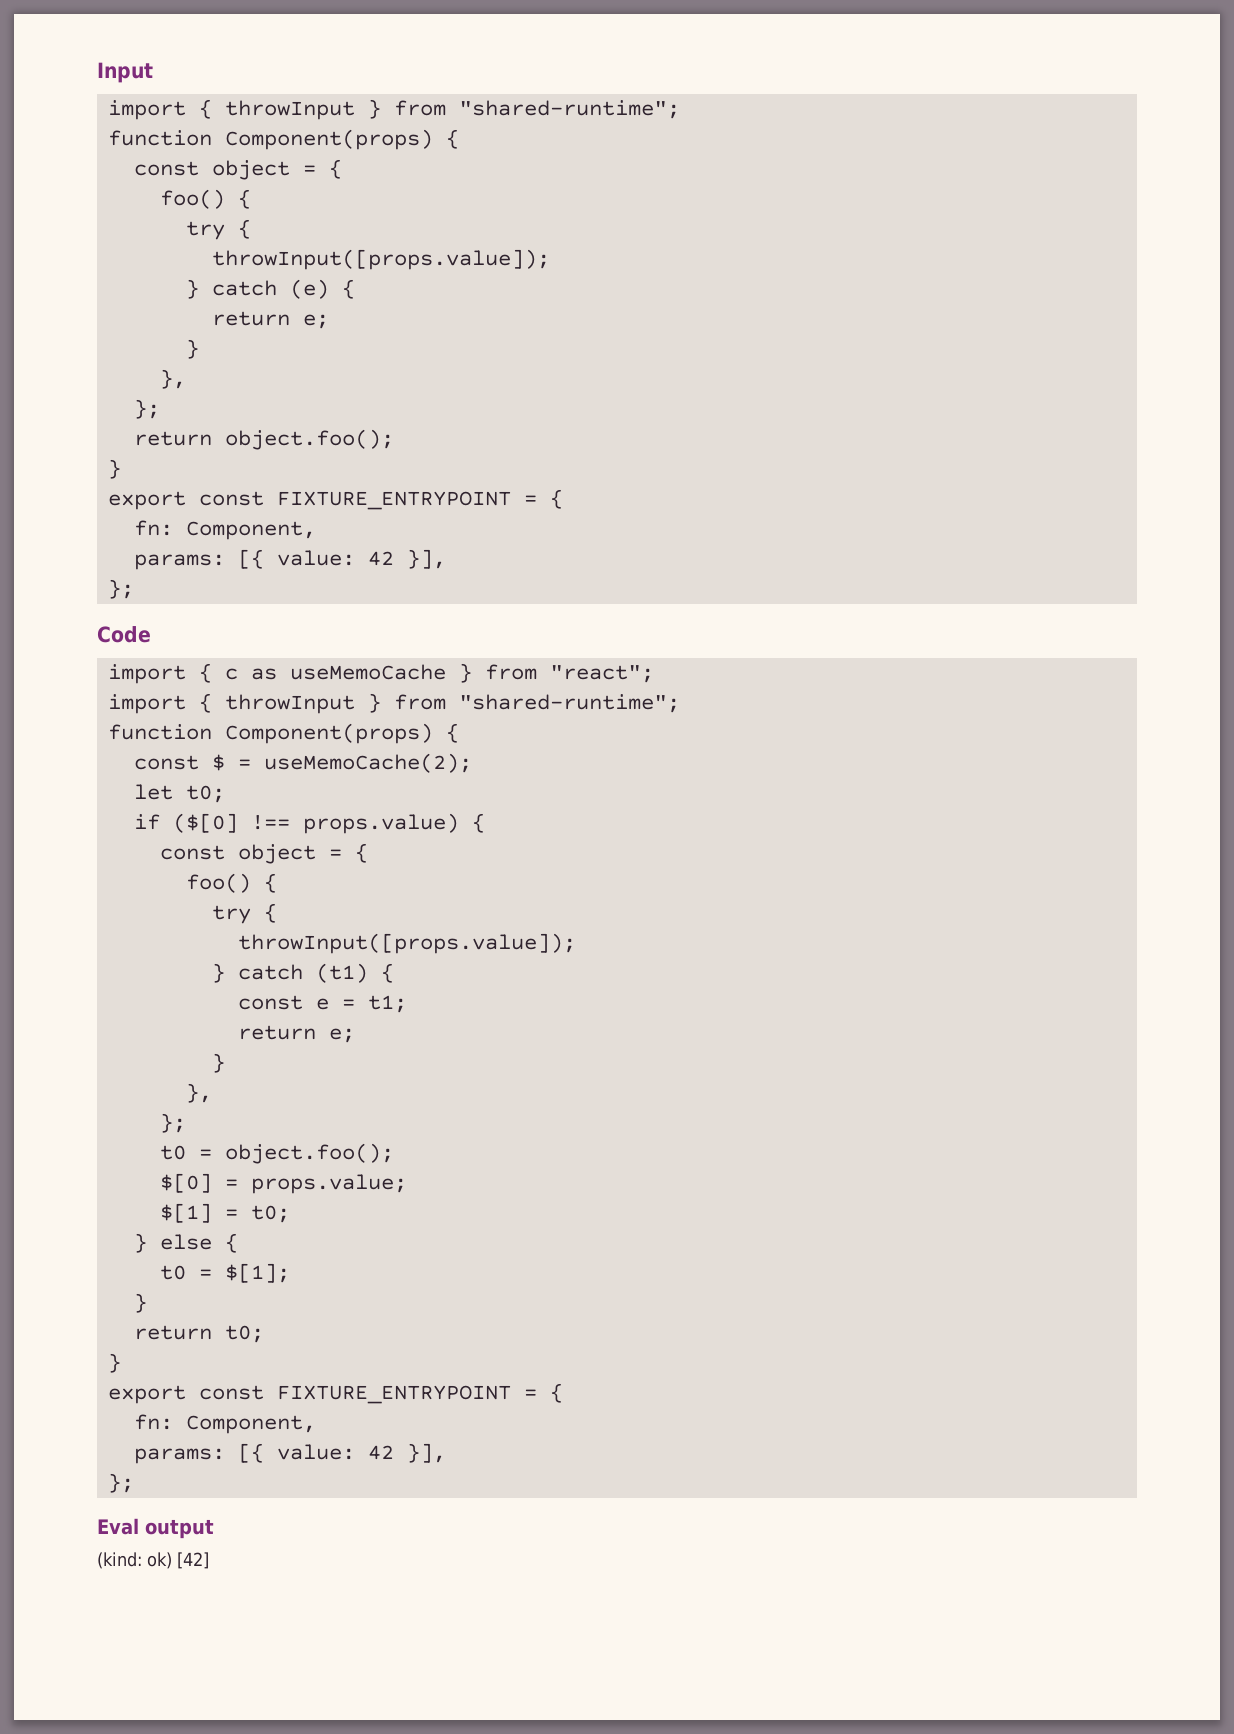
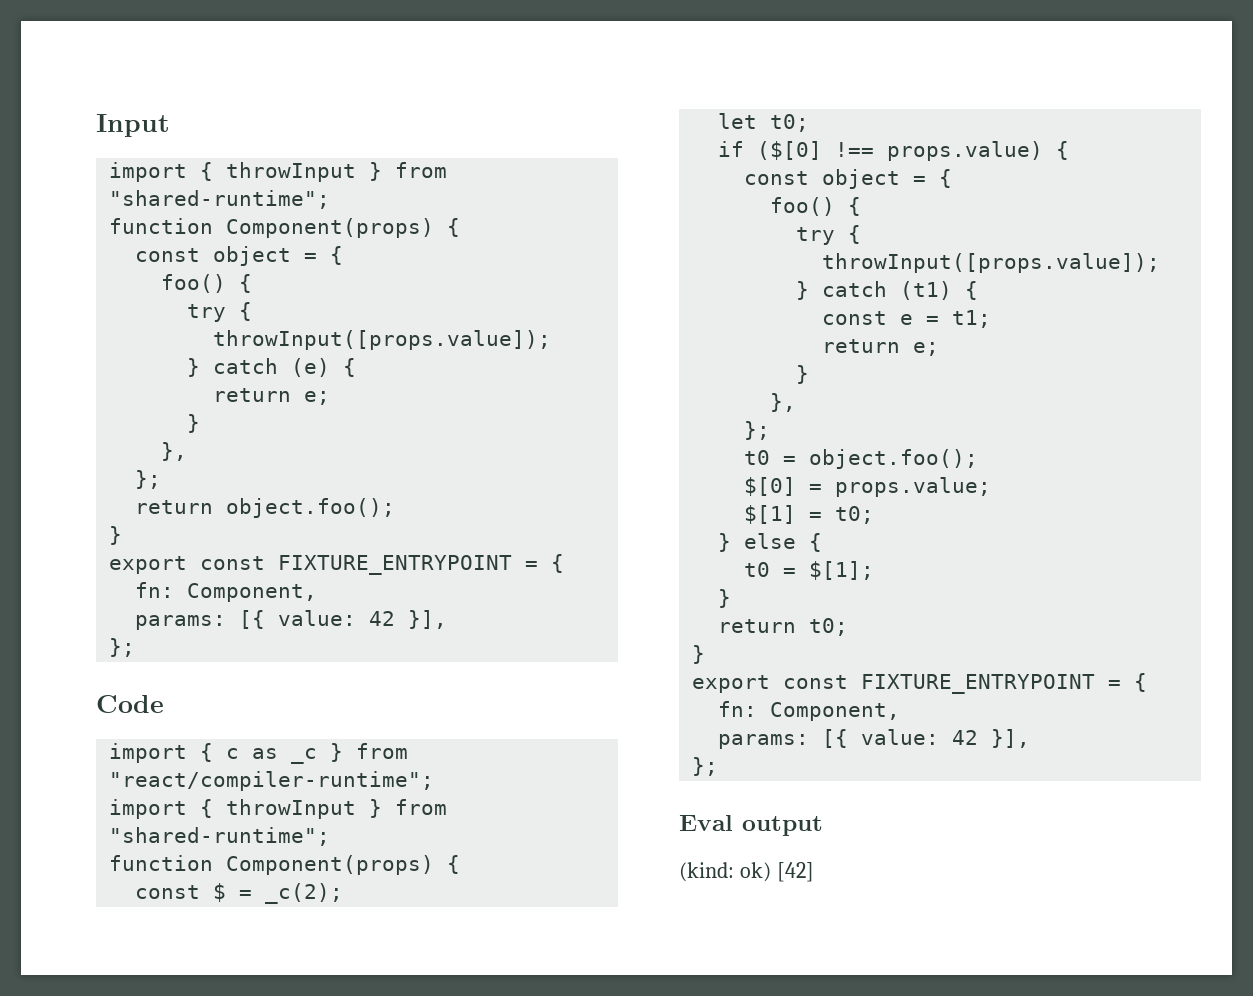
[289,663,654,683] useMemoCache } from "react"; -> [291,743,409,764] [109,771,435,791] _c } from "react/compiler-runtime";
[263,753,472,773] useMemoCache(2); -> [265,883,344,904] _c(2);

